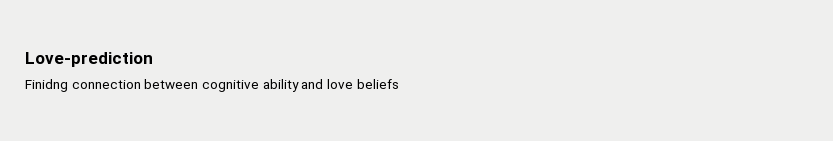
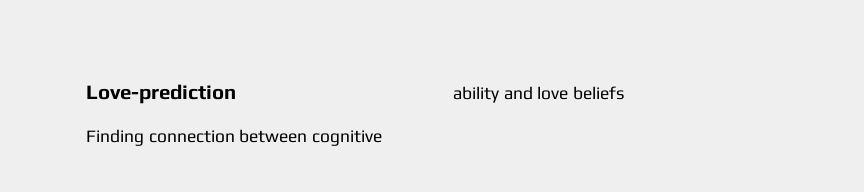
[25,79,68,92] Finidng -> [86,129,144,146] Finding

